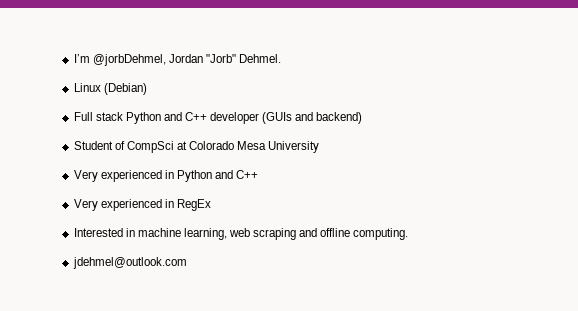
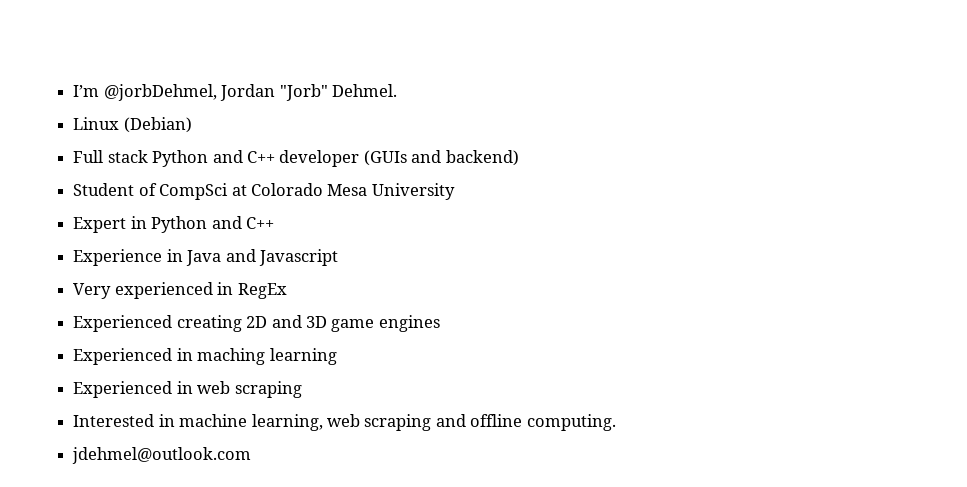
[73,170,162,182] Very experienced -> [73,217,127,233] Expert
(259, 174) none -> [73,249,338,266] // Experience in Java and Javascript
(211, 205) none -> [73,315,440,332] [73,348,337,365] [73,381,302,398] // Experienced creating 2D and 3D game engines // Experienced in maching learning // Experienced in web scraping

